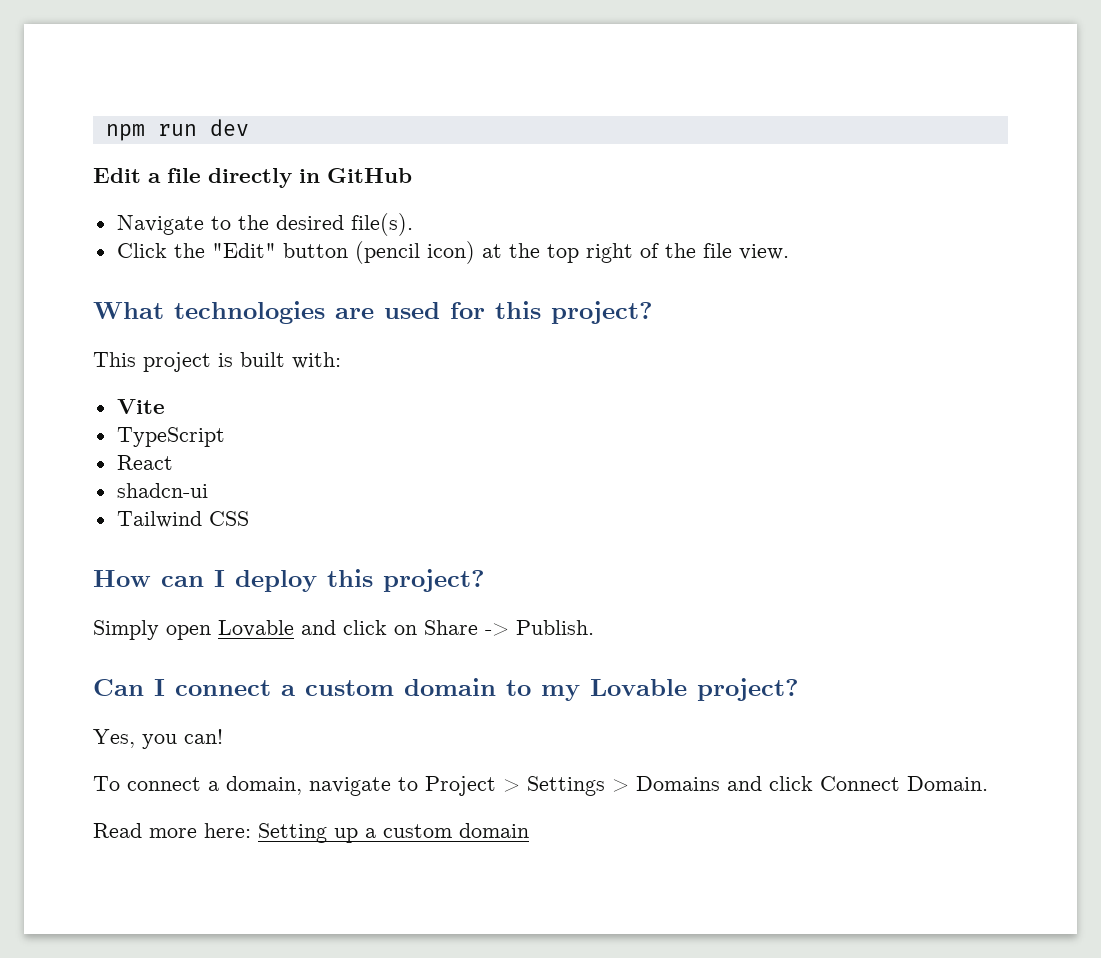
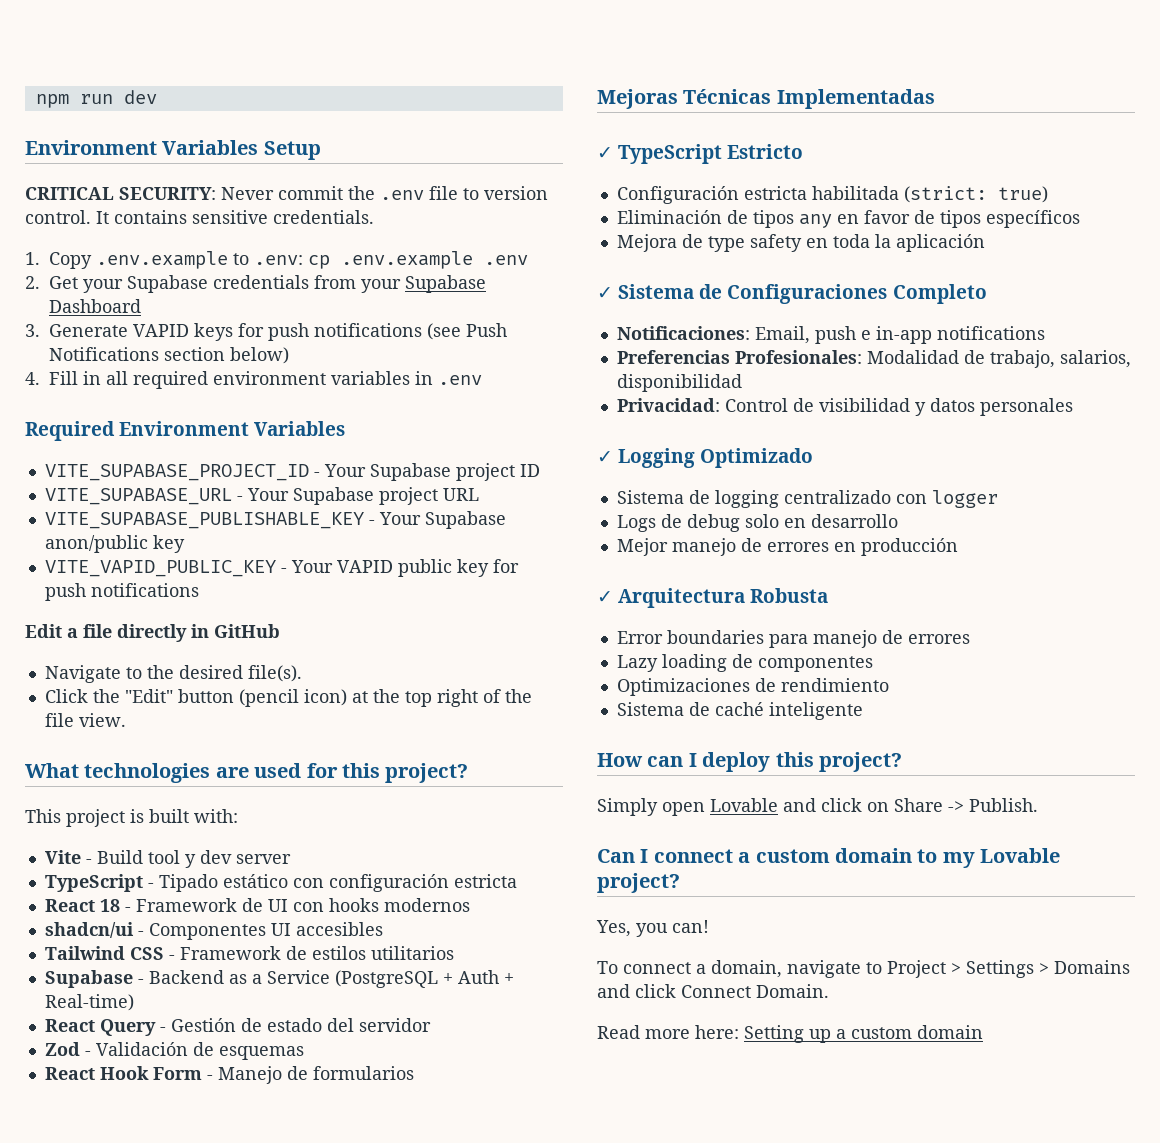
(249, 127) none -> [25,140,321,160] [25,186,548,200] [25,210,374,224] [25,251,528,269] [25,275,486,293] [49,299,141,313] [25,323,507,341] [49,347,289,364] [25,371,482,389] [25,421,346,441] [44,463,540,481] [44,487,479,505] [44,511,506,529] [44,535,185,553] [44,559,519,577] [44,583,199,601] // Environment Variables Setup // CRITICAL SECURITY: Never commit the .env file to version control. It contains sensitive credentials. // 1. Copy .env.example to .env: cp .env.example .env // 2. Get your Supabase credentials from your Supabase Dashboard // 3. Generate VAPID keys for push notifications (see Push Notifications section below) // 4. Fill in all required environment variables in .env // Required Environment Variables // VITE_SUPABASE_PROJECT_ID - Your Supabase project ID // VITE_SUPABASE_URL - Your Supabase project URL // VITE_SUPABASE_PUBLISHABLE_KEY - Your Supabase anon/public key // VITE_VAPID_PUBLIC_KEY - Your VAPID public key for push notifications
[116,427,225,447] [116,455,173,470] [116,483,208,498] [116,511,249,528] // TypeScript // React // shadcn-ui // Tailwind CSS -> [85,850,291,868] [44,874,517,892] [44,898,470,912] [44,922,383,940] [44,946,454,960] [44,970,514,988] [44,994,134,1011] [44,1018,431,1036] [44,1042,304,1060] [44,1066,414,1084] [597,89,935,109] [597,144,804,164] [616,186,1048,204] [616,210,1080,228] [616,234,985,252] [597,284,987,304] [616,326,1045,344] [616,350,1131,368] [616,374,742,392] [616,398,1073,416] [597,448,814,468] [616,490,998,508] [616,514,898,532] [616,538,958,556] [597,588,829,608] [616,630,970,648] [616,654,873,672] [616,678,889,696] [616,702,863,720] - Build tool y dev server // TypeScript - Tipado estático con configuración estricta // React 18 - Framework de UI con hooks modernos // shadcn/ui - Componentes UI accesibles // Tailwind CSS - Framework de estilos utilitarios // Supabase - Backend as a Service (PostgreSQL + Auth + Real-time) // React Query - Gestión de estado del servidor // Zod - Validación de esquemas // React Hook Form - Manejo de formularios // Mejoras Técnicas Implementadas // ✓ TypeScript Estricto // Configuración estricta habilitada (strict: true) // Eliminación de tipos any en favor de tipos específicos // Mejora de type safety en toda la aplicación // ✓ Sistema de Configuraciones Completo // Notificaciones: Email, push e in-app notifications // Preferencias Profesionales: Modalidad de trabajo, salarios, disponibilidad // Privacidad: Control de visibilidad y datos personales // ✓ Logging Optimizado // Sistema de logging centralizado con logger // Logs de debug solo en desarrollo // Mejor manejo de errores en producción // ✓ Arquitectura Robusta // Error boundaries para manejo de errores // Lazy loading de componentes // Optimizaciones de rendimiento // Sistema de caché inteligente

